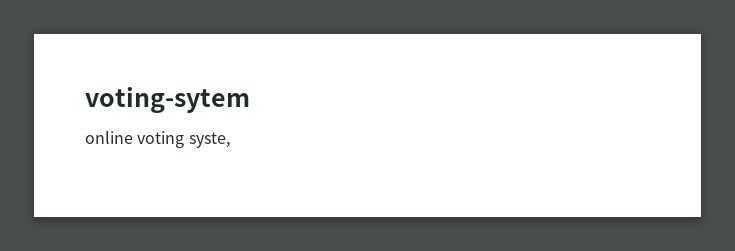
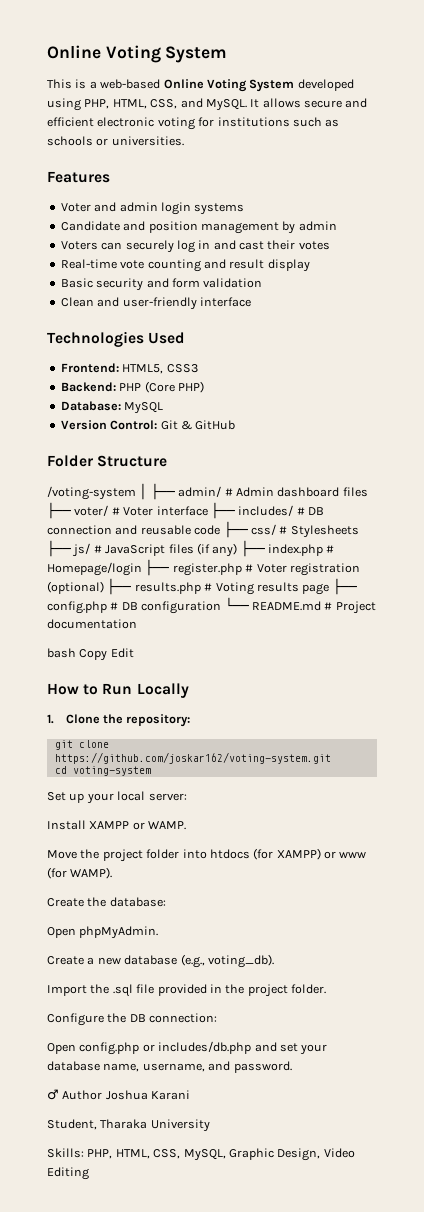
[85,87,250,113] [85,131,230,148] voting-sytem // online voting syste, -> [47,45,228,63] [47,79,354,92] [47,98,368,111] [47,117,340,130] [47,136,184,146] [47,171,110,183] [60,202,245,215] [60,221,337,234] [60,240,330,253] [60,259,310,272] [60,278,263,291] [60,297,251,310] [47,331,186,347] [60,363,198,374] [60,381,204,393] [60,401,164,414] [60,420,236,430] [47,455,168,467] [47,483,368,500] [47,502,324,519] [47,521,359,538] [47,540,335,557] [47,559,360,576] [47,578,357,595] [47,597,376,614] [47,619,137,629] [47,648,134,661] [47,683,189,698] [47,714,191,727] [54,740,109,750] [54,752,331,764] [54,766,151,776] [47,791,187,804] [47,820,187,830] [47,848,367,862] [47,867,113,879] [47,897,166,907] [47,926,159,939] [47,954,274,968] [47,984,326,997] [47,1013,218,1026] [47,1041,328,1055] [47,1061,292,1073] [47,1089,191,1100] [47,1119,210,1132] [47,1148,355,1161] [47,1167,89,1180] Online Voting System // This is a web-based Online Voting System developed using PHP, HTML, CSS, and MySQL. It allows secure and efficient electronic voting for institutions such as schools or universities. // Features // Voter and admin login systems // Candidate and position management by admin // Voters can securely log in and cast their votes // Real-time vote counting and result display // Basic security and form validation // Clean and user-friendly interface // Technologies Used // Frontend: HTML5, CSS3 // Backend: PHP (Core PHP) // Database: MySQL // Version Control: Git & GitHub // Folder Structure // /voting-system │ ├── admin/ # Admin dashboard files ├── voter/ # Voter interface ├── includes/ # DB connection and reusable code ├── css/ # Stylesheets ├── js/ # JavaScript files (if any) ├── index.php # Homepage/login ├── register.php # Voter registration (optional) ├── results.php # Voting results page ├── config.php # DB configuration └── README.md # Project documentation // bash Copy Edit // How to Run Locally // 1. Clone the repository: // git clone https://github.com/joskar162/voting-system.git // cd voting-system // Set up your local server: // Install XAMPP or WAMP. // Move the project folder into htdocs (for XAMPP) or www (for WAMP). // Create the database: // Open phpMyAdmin. // Create a new database (e.g., voting_db). // Import the .sql file provided in the project folder. // Configure the DB connection: // Open config.php or includes/db.php and set your database name, username, and password. // ♂ Author Joshua Karani // Student, Tharaka University // Skills: PHP, HTML, CSS, MySQL, Graphic Design, Video Editing

